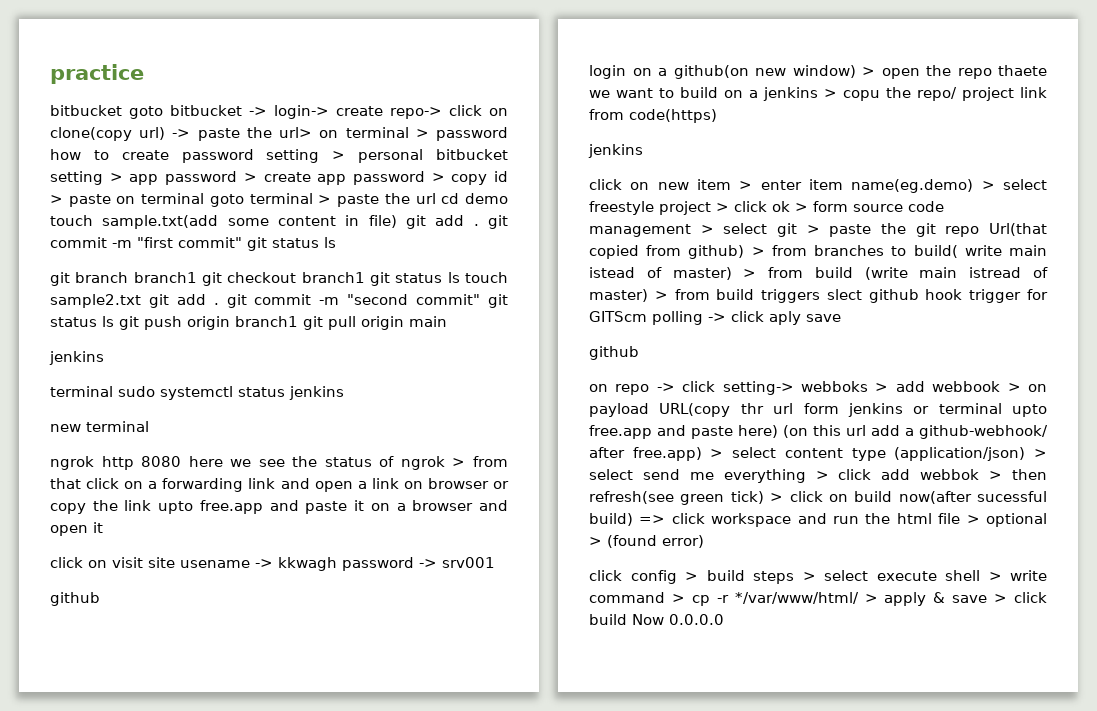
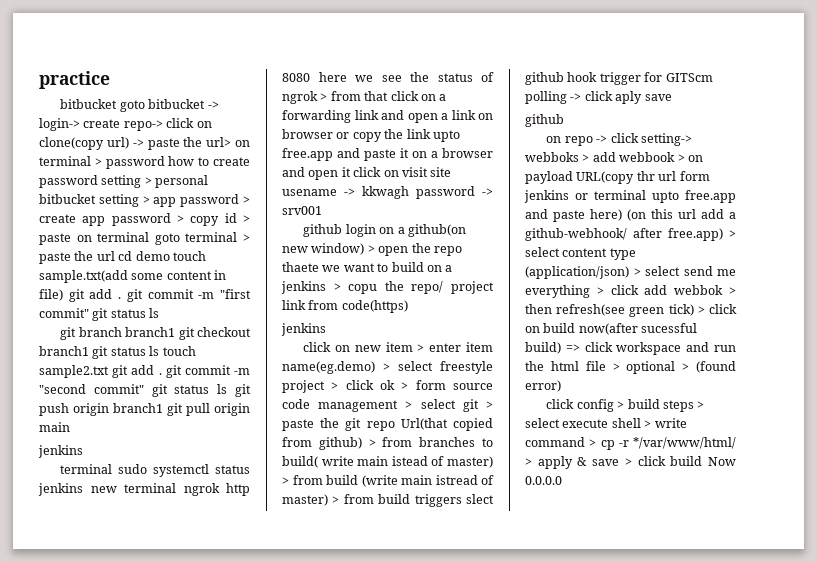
(344, 393) // -> (83, 489) none
(149, 426) // -> (176, 488) none
(103, 527) // -> (351, 172) none
(100, 599) // -> (343, 230) none

